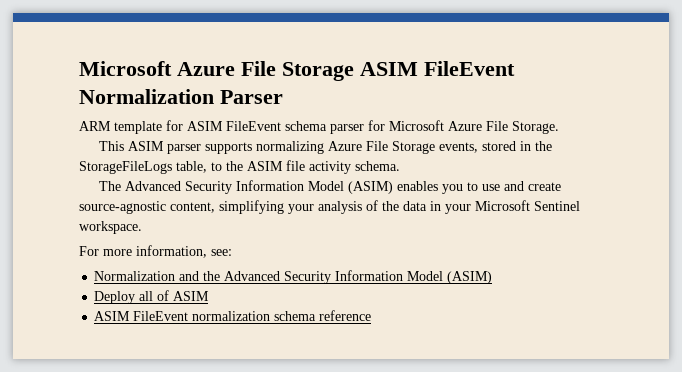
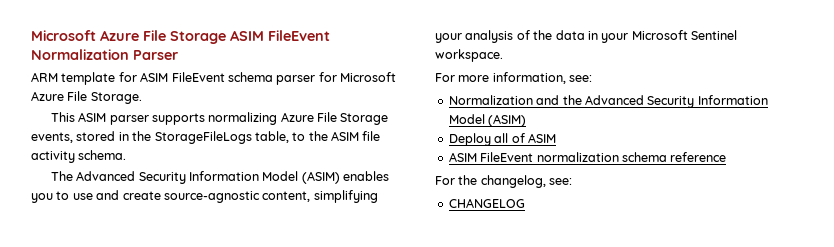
(372, 315) none -> [435,175,573,188] [448,198,525,208] // For the changelog, see: // CHANGELOG

